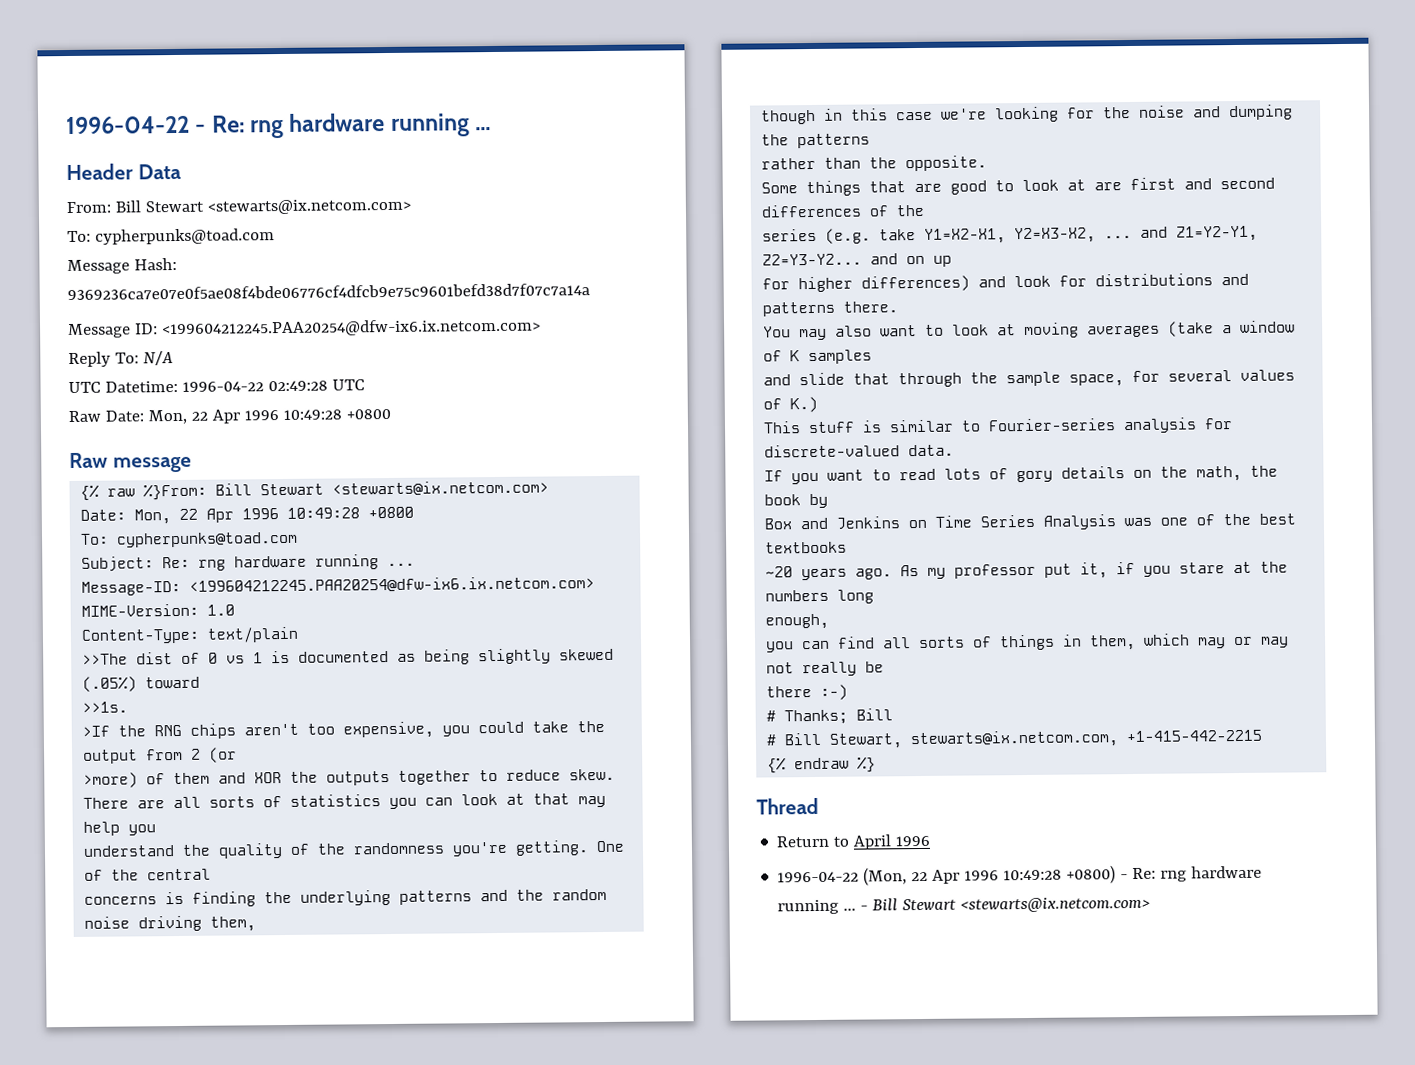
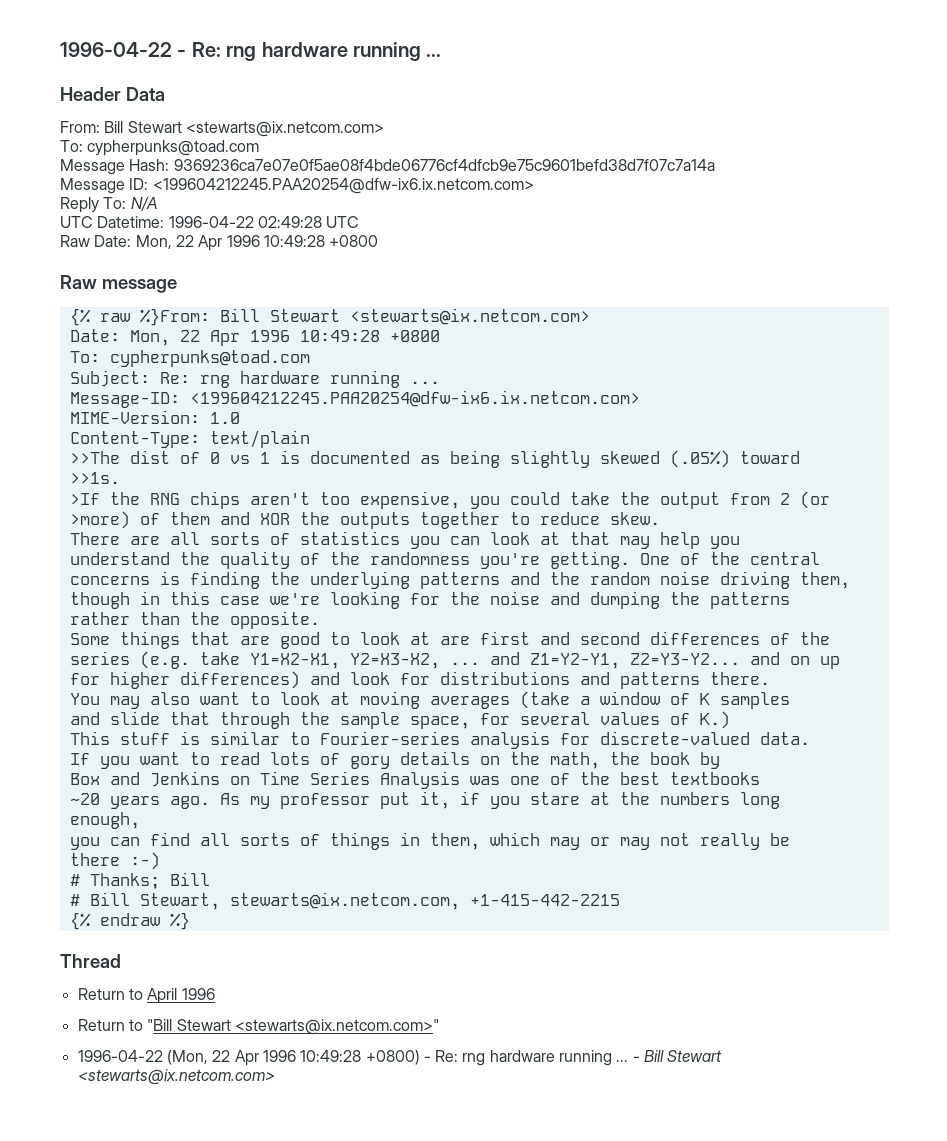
(931, 841) none -> [77,1019,439,1035] // Return to "Bill Stewart <stewarts@ix.netcom.com>"

